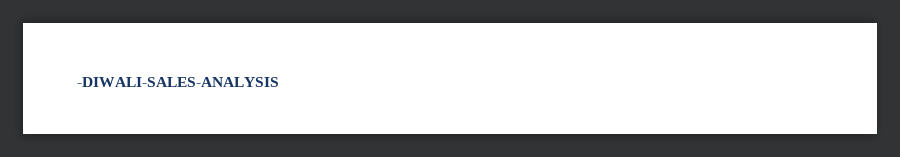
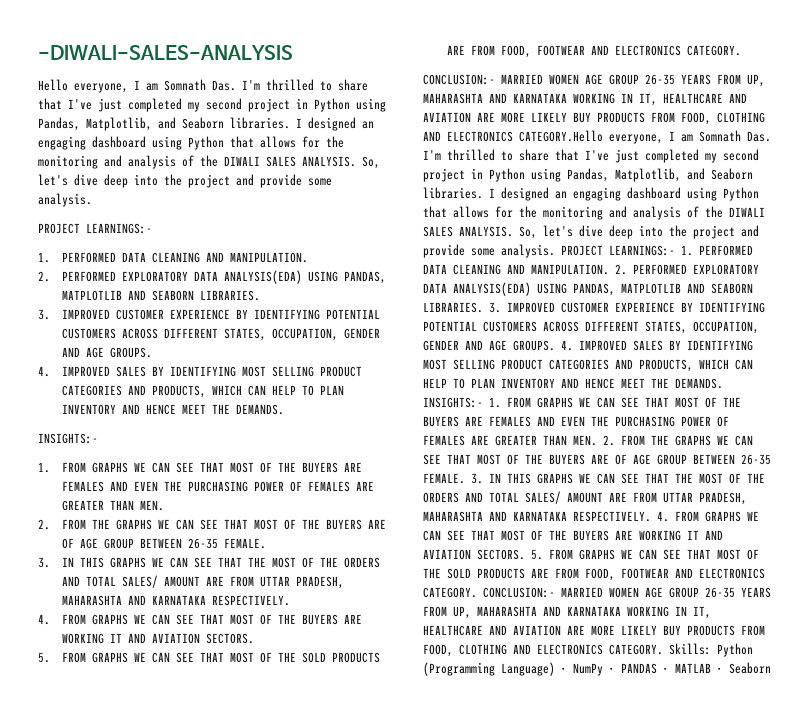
(279, 82) none -> [38,79,368,93] [38,98,386,112] [38,117,374,131] [38,136,344,150] [38,155,380,169] [38,174,332,188] [38,193,92,207] [38,223,152,234] [38,252,308,263] [38,270,386,284] [61,290,260,301] [38,309,380,320] [61,328,380,341] [61,347,152,358] [38,366,362,377] [61,385,344,398] [61,404,284,415] [38,433,98,444] [38,462,362,473] [61,481,374,492] [61,500,164,511] [38,519,386,530] [61,538,266,549] [38,557,380,568] [61,575,344,589] [61,595,290,606] [38,614,362,625] [61,633,254,644] [38,652,380,663] [446,45,741,58] [423,74,765,87] [423,93,747,106] [423,112,765,125] [423,130,771,144] [423,149,759,163] [423,168,753,182] [423,187,759,201] [423,206,765,220] [423,225,759,239] [423,244,753,258] [423,264,759,275] [423,282,753,296] [423,302,765,313] [423,321,759,334] [423,340,753,351] [423,359,753,372] [423,378,723,389] [423,397,741,408] [423,416,729,427] [423,435,753,446] [423,454,771,465] [423,473,765,484] [423,491,747,505] [423,511,759,522] [423,530,723,541] [423,549,759,560] [423,568,765,581] [423,587,771,598] [423,606,711,619] [423,625,765,636] [423,643,753,657] [423,662,771,676] // Hello everyone, I am Somnath Das. I'm thrilled to share that I've just completed my second project in Python using Pandas, Matplotlib, and Seaborn libraries. I designed an engaging dashboard using Python that allows for the monitoring and analysis of the DIWALI SALES ANALYSIS. So, let's dive deep into the project and provide some analysis. // PROJECT LEARNINGS:- // 1. PERFORMED DATA CLEANING AND MANIPULATION. // 2. PERFORMED EXPLORATORY DATA ANALYSIS(EDA) USING PANDAS, MATPLOTLIB AND SEABORN LIBRARIES. // 3. IMPROVED CUSTOMER EXPERIENCE BY IDENTIFYING POTENTIAL CUSTOMERS ACROSS DIFFERENT STATES, OCCUPATION, GENDER AND AGE GROUPS. // 4. IMPROVED SALES BY IDENTIFYING MOST SELLING PRODUCT CATEGORIES AND PRODUCTS, WHICH CAN HELP TO PLAN INVENTORY AND HENCE MEET THE DEMANDS. // INSIGHTS:- // 1. FROM GRAPHS WE CAN SEE THAT MOST OF THE BUYERS ARE FEMALES AND EVEN THE PURCHASING POWER OF FEMALES ARE GREATER THAN MEN. // 2. FROM THE GRAPHS WE CAN SEE THAT MOST OF THE BUYERS ARE OF AGE GROUP BETWEEN 26-35 FEMALE. // 3. IN THIS GRAPHS WE CAN SEE THAT THE MOST OF THE ORDERS AND TOTAL SALES/ AMOUNT ARE FROM UTTAR PRADESH, MAHARASHTA AND KARNATAKA RESPECTIVELY. // 4. FROM GRAPHS WE CAN SEE THAT MOST OF THE BUYERS ARE WORKING IT AND AVIATION SECTORS. // 5. FROM GRAPHS WE CAN SEE THAT MOST OF THE SOLD PRODUCTS ARE FROM FOOD, FOOTWEAR AND ELECTRONICS CATEGORY. // CONCLUSION:- MARRIED WOMEN AGE GROUP 26-35 YEARS FROM UP, MAHARASHTA AND KARNATAKA WORKING IN IT, HEALTHCARE AND AVIATION ARE MORE LIKELY BUY PRODUCTS FROM FOOD, CLOTHING AND ELECTRONICS CATEGORY.Hello everyone, I am Somnath Das. I'm thrilled to share that I've just completed my second project in Python using Pandas, Matplotlib, and Seaborn libraries. I designed an engaging dashboard using Python that allows for the monitoring and analysis of the DIWALI SALES ANALYSIS. So, let's dive deep into the project and provide some analysis. PROJECT LEARNINGS:- 1. PERFORMED DATA CLEANING AND MANIPULATION. 2. PERFORMED EXPLORATORY DATA ANALYSIS(EDA) USING PANDAS, MATPLOTLIB AND SEABORN LIBRARIES. 3. IMPROVED CUSTOMER EXPERIENCE BY IDENTIFYING POTENTIAL CUSTOMERS ACROSS DIFFERENT STATES, OCCUPATION, GENDER AND AGE GROUPS. 4. IMPROVED SALES BY IDENTIFYING MOST SELLING PRODUCT CATEGORIES AND PRODUCTS, WHICH CAN HELP TO PLAN INVENTORY AND HENCE MEET THE DEMANDS. INSIGHTS:- 1. FROM GRAPHS WE CAN SEE THAT MOST OF THE BUYERS ARE FEMALES AND EVEN THE PURCHASING POWER OF FEMALES ARE GREATER THAN MEN. 2. FROM THE GRAPHS WE CAN SEE THAT MOST OF THE BUYERS ARE OF AGE GROUP BETWEEN 26-35 FEMALE. 3. IN THIS GRAPHS WE CAN SEE THAT THE MOST OF THE ORDERS AND TOTAL SALES/ AMOUNT ARE FROM UTTAR PRADESH, MAHARASHTA AND KARNATAKA RESPECTIVELY. 4. FROM GRAPHS WE CAN SEE THAT MOST OF THE BUYERS ARE WORKING IT AND AVIATION SECTORS. 5. FROM GRAPHS WE CAN SEE THAT MOST OF THE SOLD PRODUCTS ARE FROM FOOD, FOOTWEAR AND ELECTRONICS CATEGORY. CONCLUSION:- MARRIED WOMEN AGE GROUP 26-35 YEARS FROM UP, MAHARASHTA AND KARNATAKA WORKING IN IT, HEALTHCARE AND AVIATION ARE MORE LIKELY BUY PRODUCTS FROM FOOD, CLOTHING AND ELECTRONICS CATEGORY. Skills: Python (Programming Language) · NumPy · PANDAS · MATLAB · Seaborn

